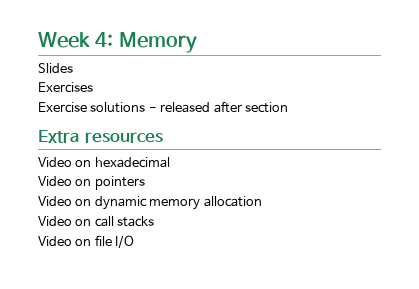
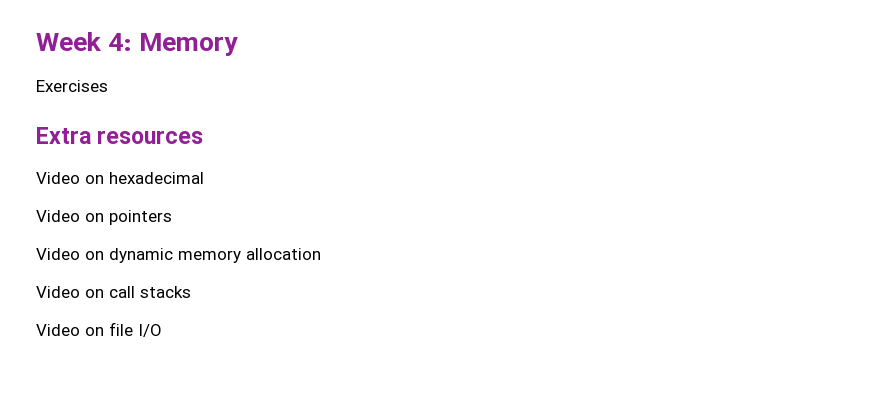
[38,63,73,73] // Slides -> (239, 44) none
[38,101,288,113] // Exercise solutions - released after section -> (108, 86) none

